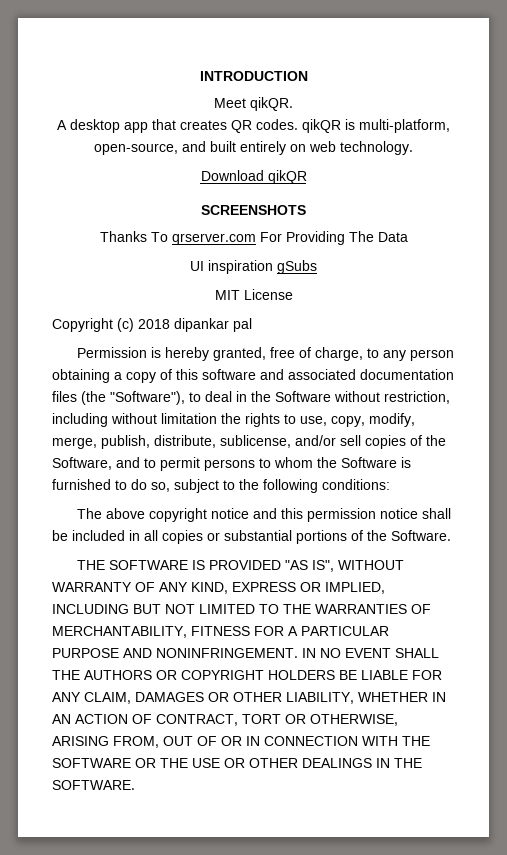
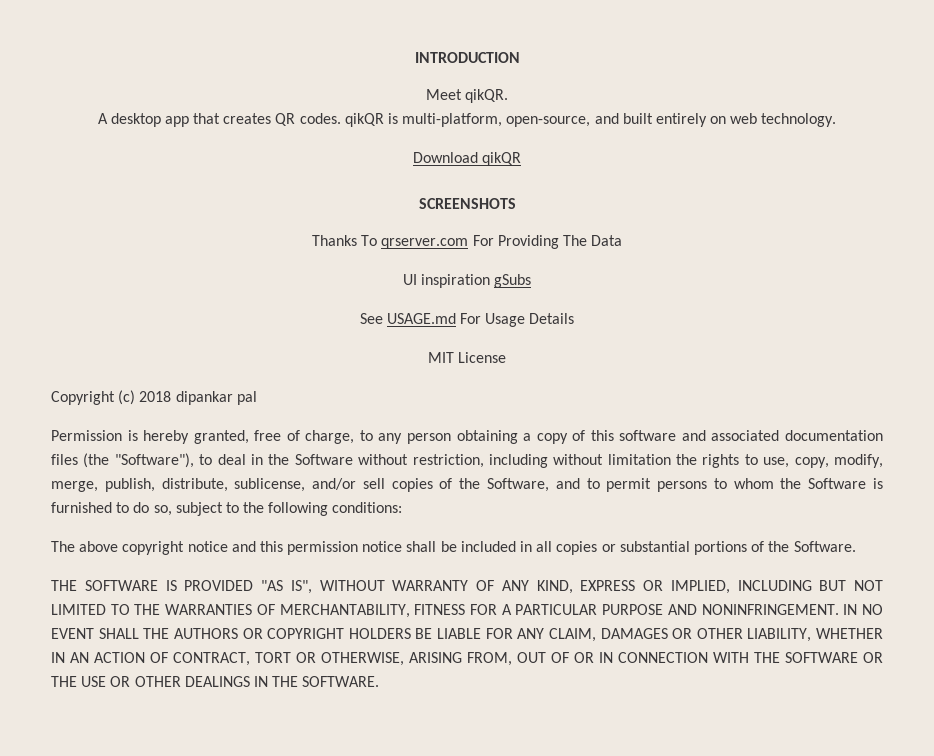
(317, 267) none -> [359,313,575,327] // See USAGE.md For Usage Details

